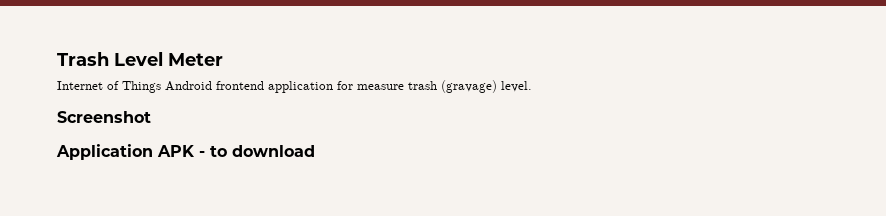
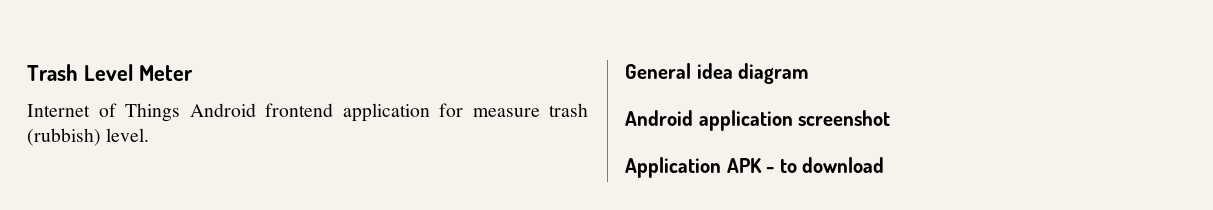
[441,80,497,93] (gravage) -> [27,128,101,146] (rubbish)
[57,111,151,123] Screenshot -> [625,63,809,84] [625,110,891,131] General idea diagram // Android application screenshot

